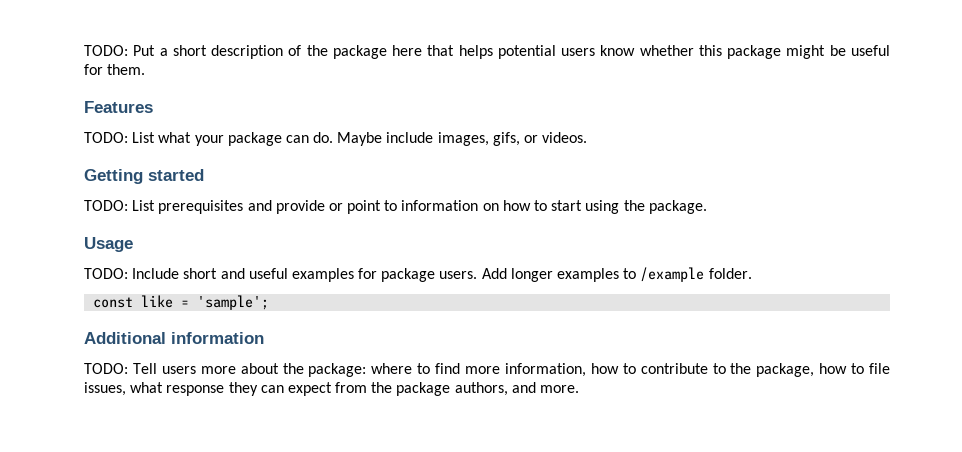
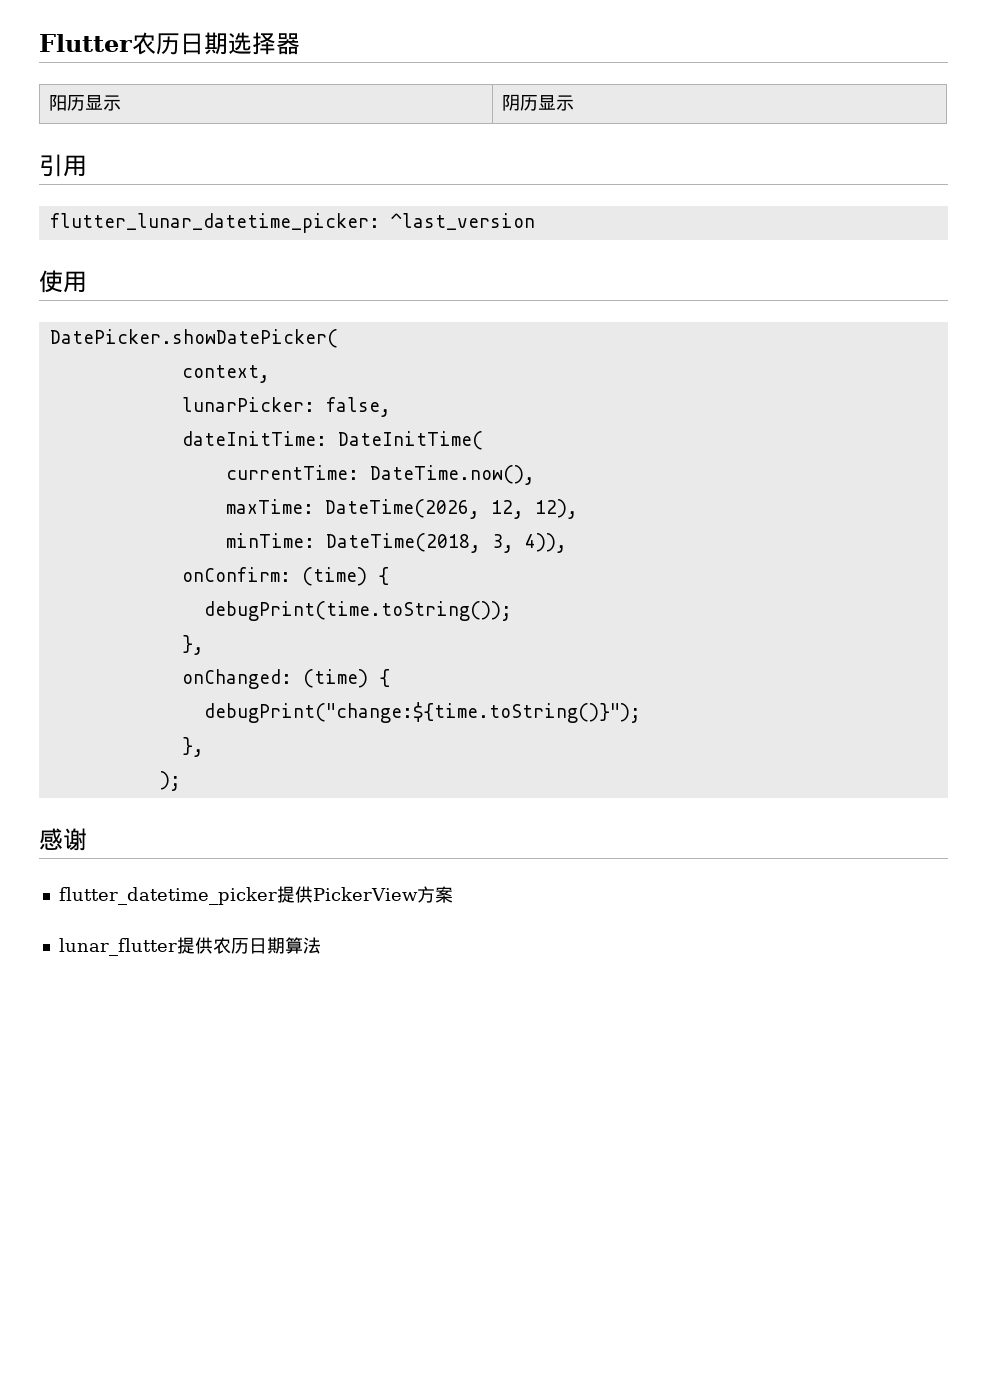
[84,45,891,59] [84,64,146,75] [84,101,153,113] [84,132,588,146] [84,169,204,184] [84,200,707,214] [84,237,133,252] [84,267,752,282] [93,295,270,310] [84,332,264,344] [84,363,890,377] [84,382,580,396] TODO: Put a short description of the package here that helps potential users know whether this package might be useful for them. // Features // TODO: List what your package can do. Maybe include images, gifs, or videos. // Getting started // TODO: List prerequisites and provide or point to information on how to start using the package. // Usage // TODO: Include short and useful examples for package users. Add longer examples to /example folder. // const like = 'sample'; // Additional information // TODO: Tell users more about the package: where to find more information, how to contribute to the package, how to file issues, what response they can expect from the package authors, and more. -> [39,32,300,55] [48,95,121,111] [501,94,574,111] [39,154,87,177] [49,213,535,233] [39,270,87,293] [49,329,338,348] [181,365,270,383] [181,397,391,417] [181,431,483,450] [225,465,535,485] [225,499,578,519] [225,533,567,553] [181,567,389,586] [203,601,512,621] [181,635,204,655] [181,669,390,689] [203,702,641,723] [181,737,204,757] [159,771,181,791] [39,828,87,851] [58,886,453,905] [58,937,321,956] Flutter农历日期选择器 // 阳历显示 | 阴历显示 // 引用 // flutter_lunar_datetime_picker: ^last_version // 使用 // DatePicker.showDatePicker( // context, // lunarPicker: false, // dateInitTime: DateInitTime( // currentTime: DateTime.now(), // maxTime: DateTime(2026, 12, 12), // minTime: DateTime(2018, 3, 4)), // onConfirm: (time) { // debugPrint(time.toString()); // }, // onChanged: (time) { // debugPrint("change:${time.toString()}"); // }, // ); // 感谢 // flutter_datetime_picker提供PickerView方案 // lunar_flutter提供农历日期算法

